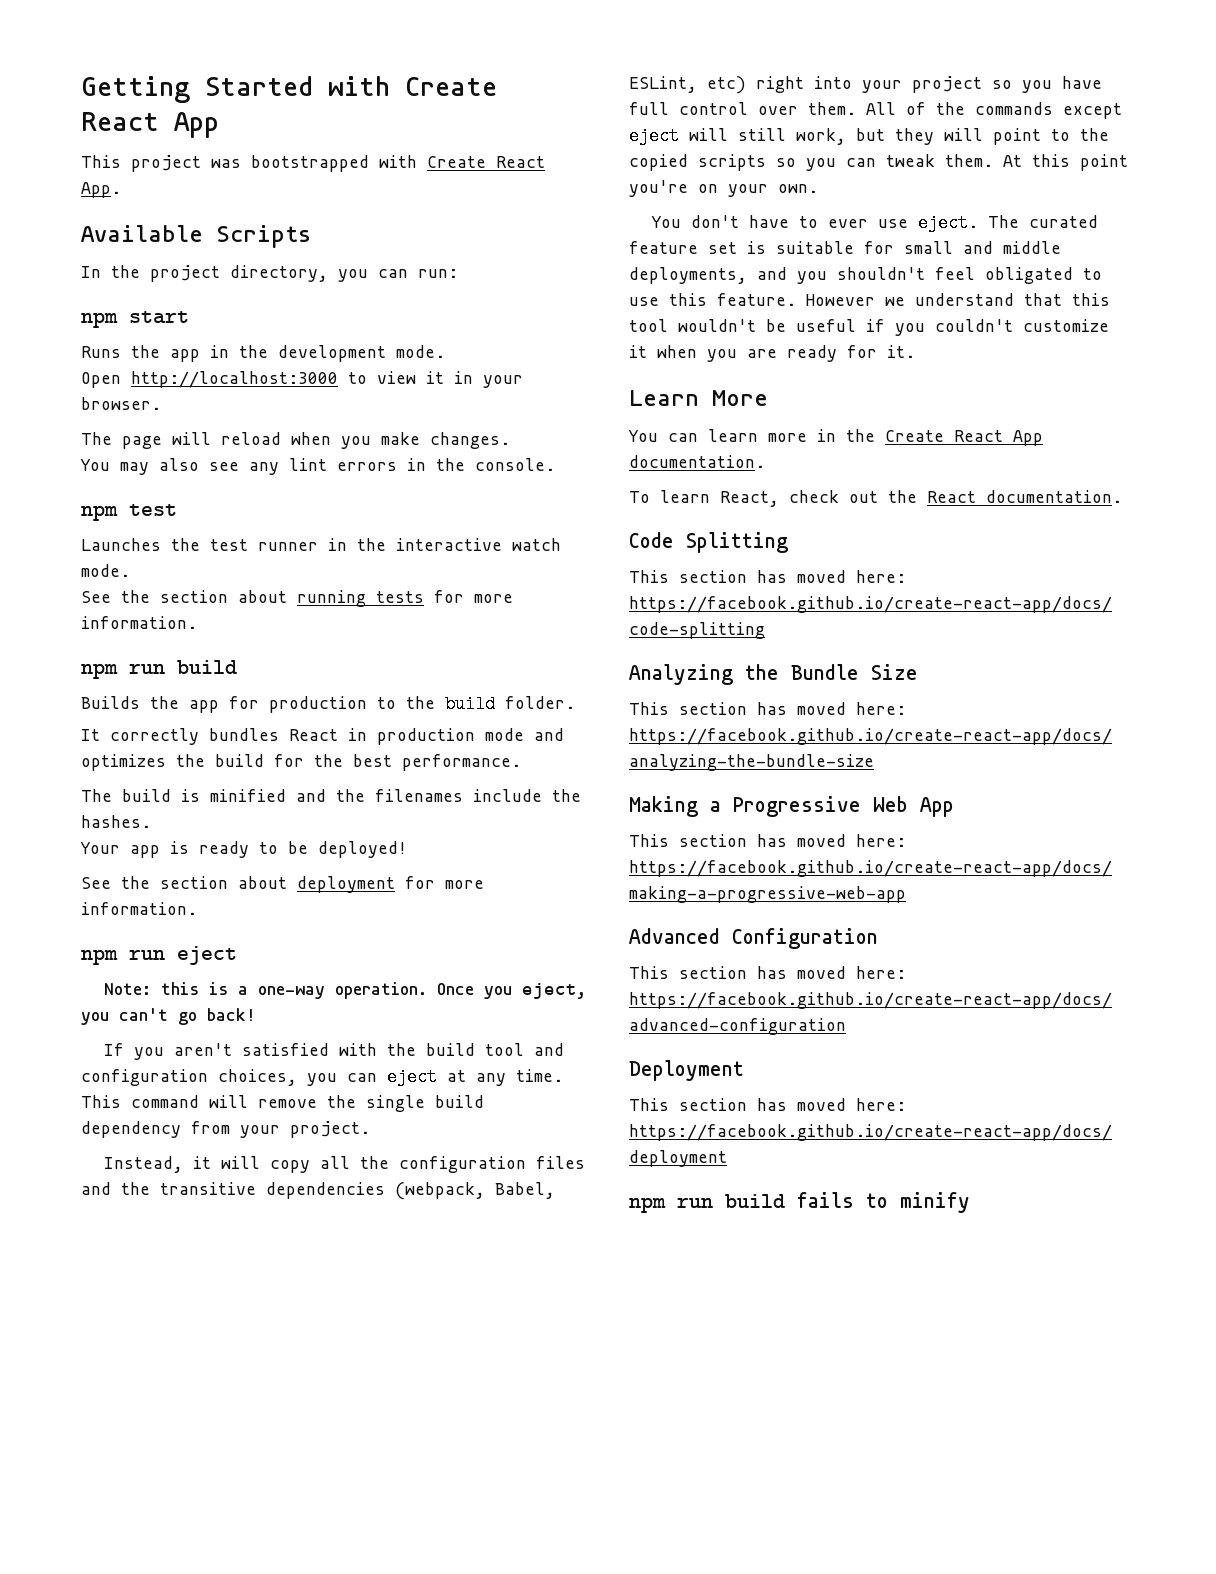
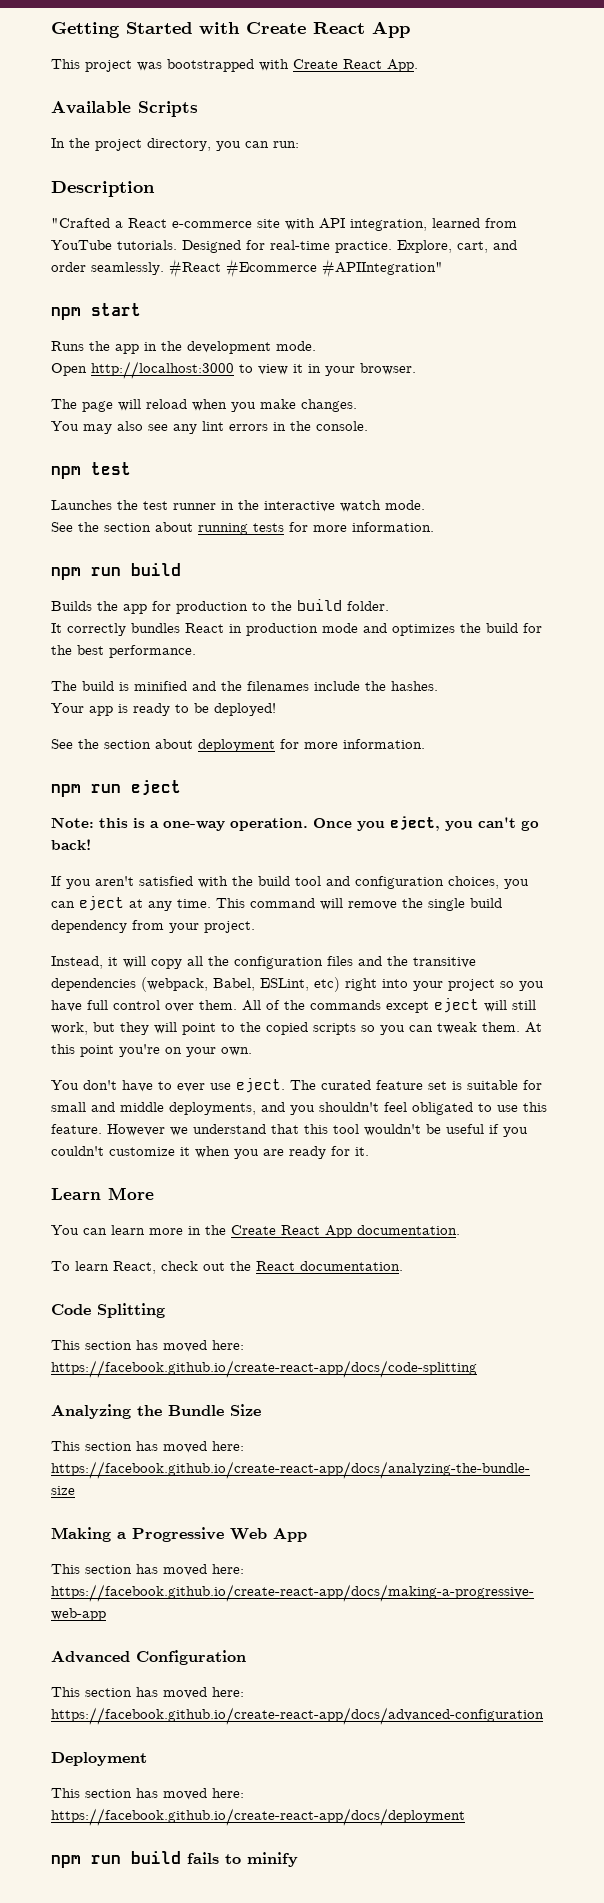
(458, 273) none -> [51,181,155,197] [51,218,517,231] [51,240,517,253] [51,259,443,278] // Description // "Crafted a React e-commerce site with API integration, learned from YouTube tutorials. Designed for real-time practice. Explore, cart, and order seamlessly. #React #Ecommerce #APIIntegration"

